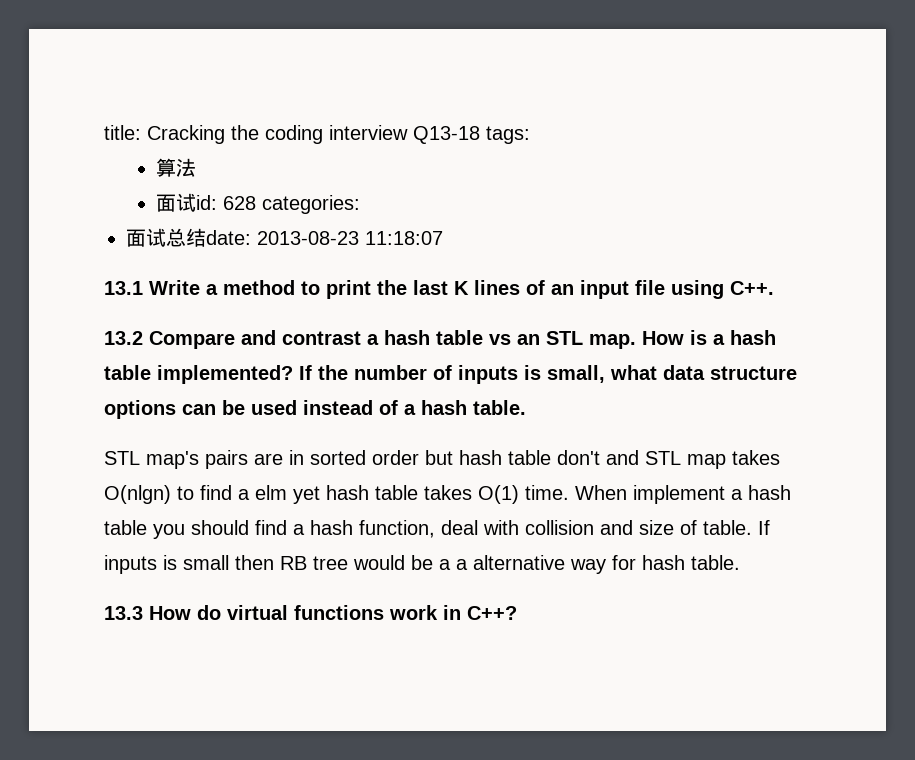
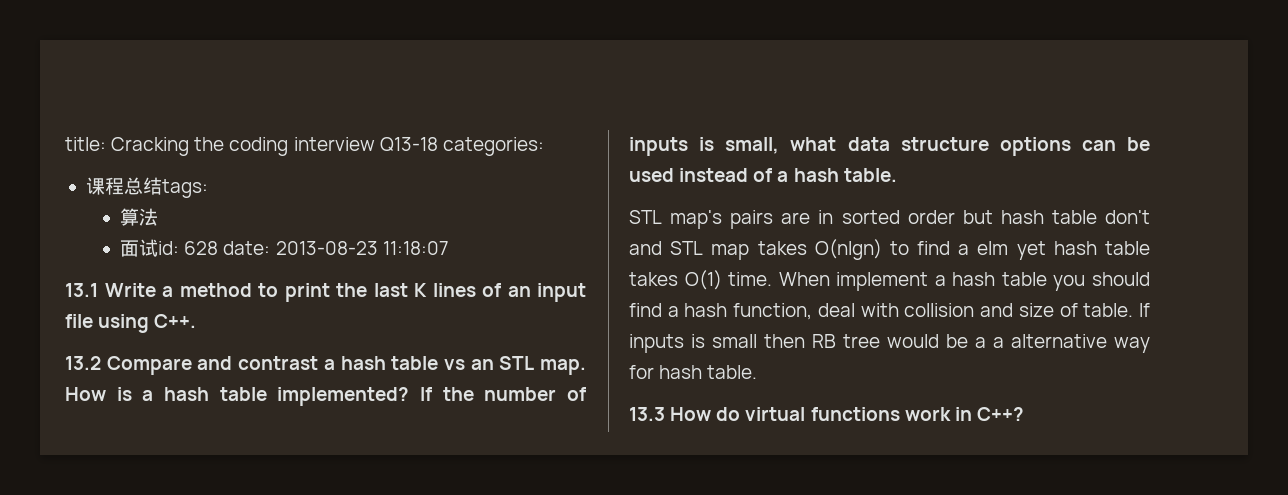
(480, 135) none -> [442,137,544,156] [85,177,162,195] categories: // 课程总结
[262,195,361,214] [126,228,206,247] categories: // 面试总结 -> (219, 248) none

